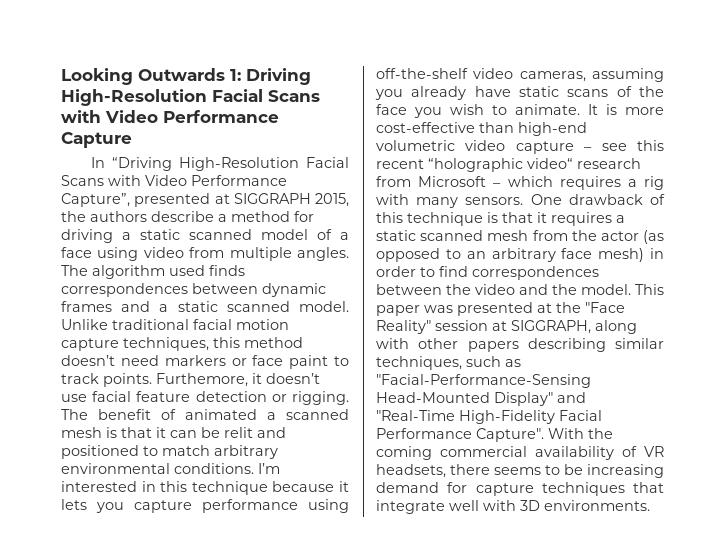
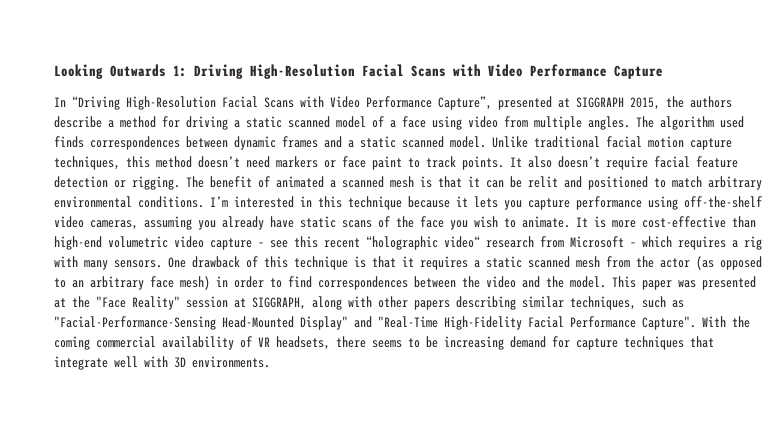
[156,373,320,387] [61,394,87,402] Furthemore, it doesn’t use -> [510,156,648,170] It also doesn’t require

